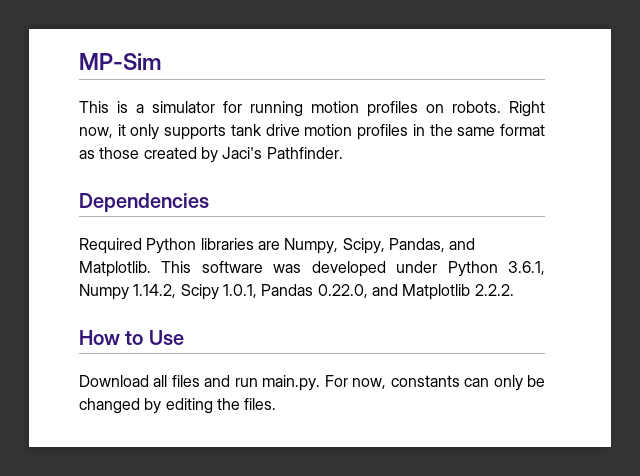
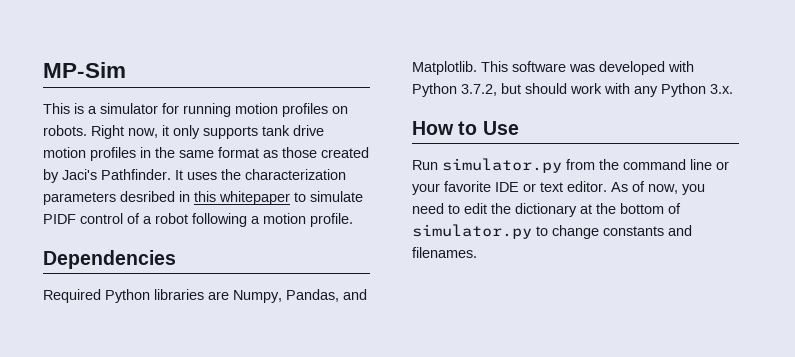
(343, 153) none -> [175,169,346,180] [43,191,363,205] [43,213,353,227] It uses the characterization parameters desribed in this whitepaper to simulate PIDF control of a robot following a motion profile.
[342,238,385,254] Scipy, -> (282, 296) none
[396,261,545,277] [79,284,514,300] [79,330,184,345] [79,375,545,391] [79,398,277,414] under Python 3.6.1, Numpy 1.14.2, Scipy 1.0.1, Pandas 0.22.0, and Matplotlib 2.2.2. // How to Use // Download all files and run main.py. For now, constants can only be changed by editing the files. -> [668,61,694,72] [412,83,733,97] [412,121,519,135] [412,158,729,173] [412,181,705,195] [412,203,681,217] [412,224,692,239] [412,247,477,258] with Python 3.7.2, but should work with any Python 3.x. // How to Use // Run simulator.py from the command line or your favorite IDE or text editor. As of now, you need to edit the dictionary at the bottom of simulator.py to change constants and filenames.

